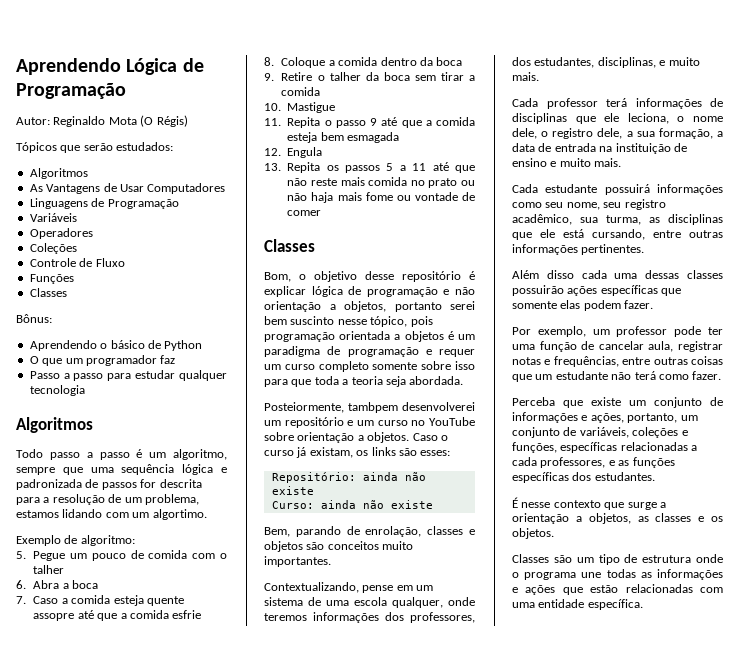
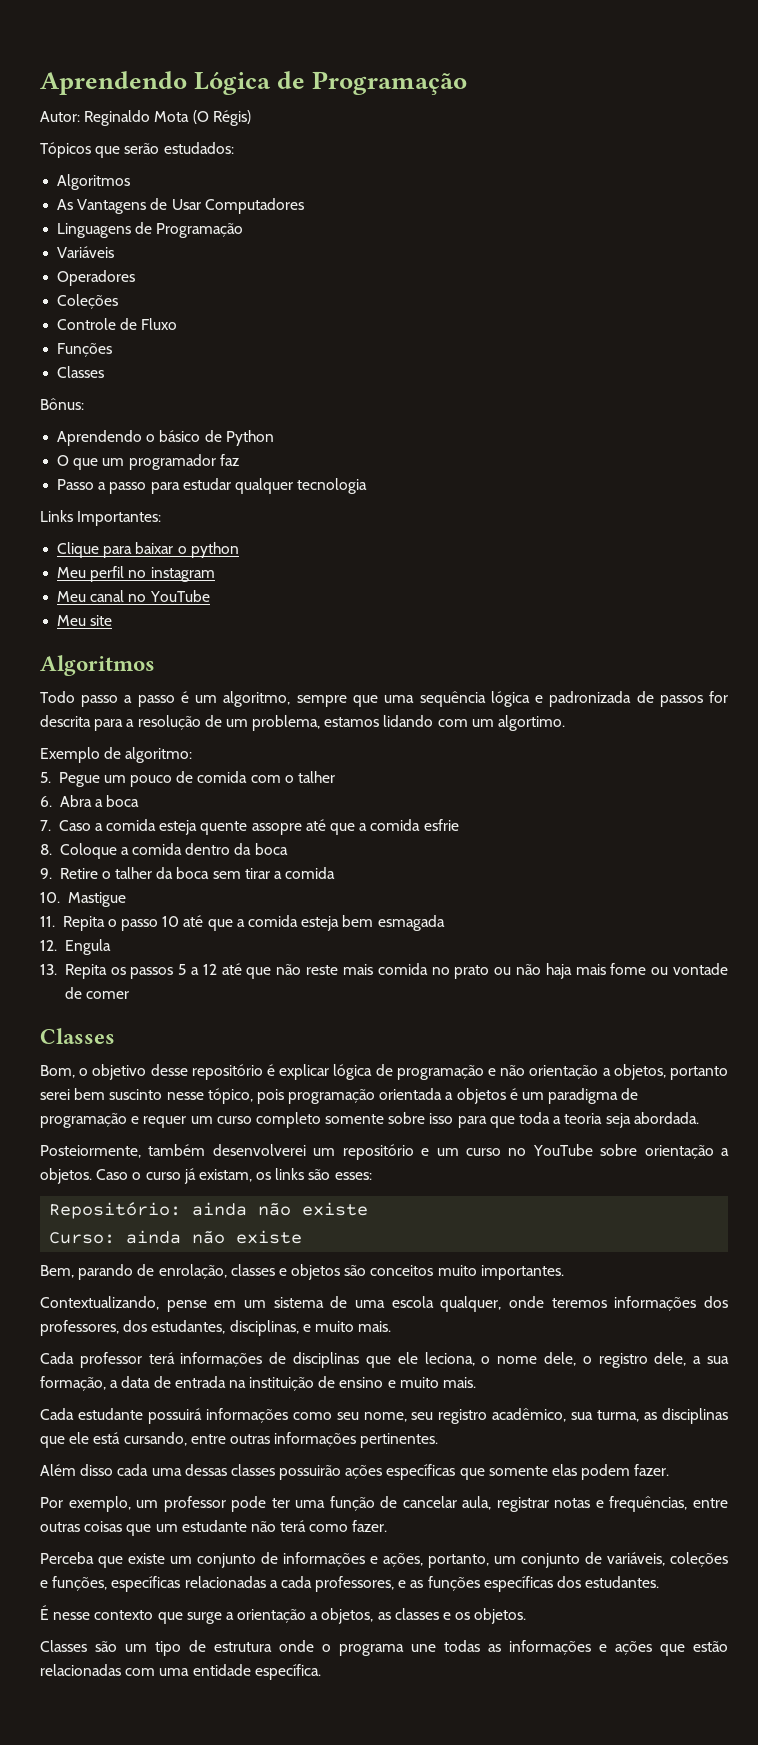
(85, 390) none -> [40,510,162,526] [57,542,239,558] [57,566,215,582] [57,590,210,602] [57,615,113,626] // Links Importantes: // Clique para baixar o python // Meu perfil no instagram // Meu canal no YouTube // Meu site
[370,118,377,126] 9 -> [162,916,180,927] 10
[412,163,427,171] 11 -> [202,964,217,975] 12
[348,402,398,413] tambpem -> [148,1144,206,1156] também

